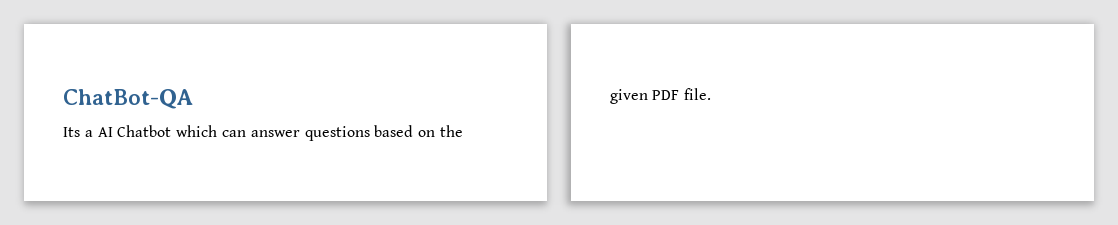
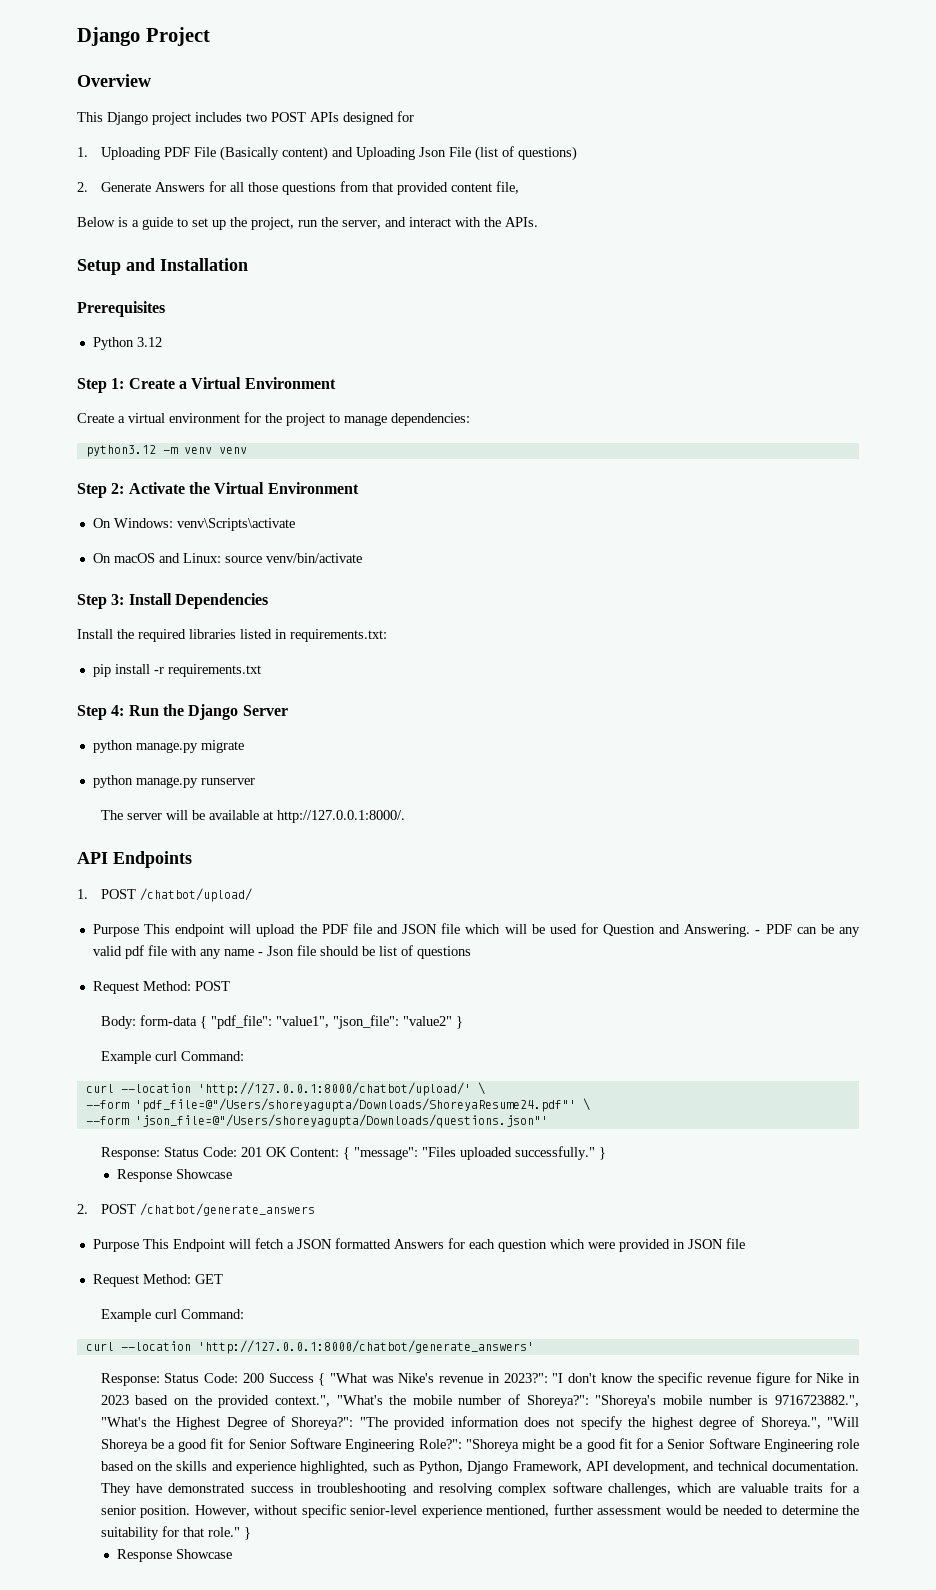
[63,89,193,109] [63,125,464,141] [610,88,711,104] ChatBot-QA // Its a AI Chatbot which can answer questions based on the given PDF file. -> [77,27,210,46] [77,74,151,87] [77,111,414,125] [77,146,577,161] [77,181,519,195] [77,217,538,230] [77,258,248,275] [77,301,165,317] [92,337,162,350] [77,377,336,393] [77,412,470,426] [85,445,247,457] [77,482,359,498] [92,518,295,531] [92,553,362,563] [77,593,268,609] [77,629,387,642] [92,664,261,677] [77,704,288,720] [92,740,244,753] [92,775,255,788] [100,810,405,823] [77,851,192,868] [77,888,252,902] [92,923,860,937] [92,945,471,959] [92,981,230,994] [100,1015,463,1029] [100,1051,244,1064] [85,1082,485,1096] [85,1098,590,1112] [85,1114,548,1128] [100,1146,606,1160] [116,1169,232,1182] [77,1203,315,1216] [92,1238,745,1252] [92,1274,223,1287] [100,1309,244,1322] [85,1340,534,1354] [100,1372,861,1386] [100,1394,860,1408] [100,1416,860,1430] [100,1438,860,1452] [100,1461,860,1474] [100,1482,861,1496] [100,1504,860,1518] [100,1526,251,1540] [116,1549,232,1562] Django Project // Overview // This Django project includes two POST APIs designed for // 1. Uploading PDF File (Basically content) and Uploading Json File (list of questions) // 2. Generate Answers for all those questions from that provided content file, // Below is a guide to set up the project, run the server, and interact with the APIs. // Setup and Installation // Prerequisites // Python 3.12 // Step 1: Create a Virtual Environment // Create a virtual environment for the project to manage dependencies: // python3.12 -m venv venv // Step 2: Activate the Virtual Environment // On Windows: venv\Scripts\activate // On macOS and Linux: source venv/bin/activate // Step 3: Install Dependencies // Install the required libraries listed in requirements.txt: // pip install -r requirements.txt // Step 4: Run the Django Server // python manage.py migrate // python manage.py runserver // The server will be available at http://127.0.0.1:8000/. // API Endpoints // 1. POST /chatbot/upload/ // Purpose This endpoint will upload the PDF file and JSON file which will be used for Question and Answering. - PDF can be any valid pdf file with any name - Json file should be list of questions // Request Method: POST // Body: form-data { "pdf_file": "value1", "json_file": "value2" } // Example curl Command: // curl --location 'http://127.0.0.1:8000/chatbot/upload/' \ // --form 'pdf_file=@"/Users/shoreyagupta/Downloads/ShoreyaResume24.pdf"' \ // --form 'json_file=@"/Users/shoreyagupta/Downloads/questions.json"' // Response: Status Code: 201 OK Content: { "message": "Files uploaded successfully." } // Response Showcase // 2. POST /chatbot/generate_answers // Purpose This Endpoint will fetch a JSON formatted Answers for each question which were provided in JSON file // Request Method: GET // Example curl Command: // curl --location 'http://127.0.0.1:8000/chatbot/generate_answers' // Response: Status Code: 200 Success { "What was Nike's revenue in 2023?": "I don't know the specific revenue figure for Nike in 2023 based on the provided context.", "What's the mobile number of Shoreya?": "Shoreya's mobile number is 9716723882.", "What's the Highest Degree of Shoreya?": "The provided information does not specify the highest degree of Shoreya.", "Will Shoreya be a good fit for Senior Software Engineering Role?": "Shoreya might be a good fit for a Senior Software Engineering role based on the skills and experience highlighted, such as Python, Django Framework, API development, and technical documentation. They have demonstrated success in troubleshooting and resolving complex software challenges, which are valuable traits for a senior position. However, without specific senior-level experience mentioned, further assessment would be needed to determine the suitability for that role." } // Response Showcase

